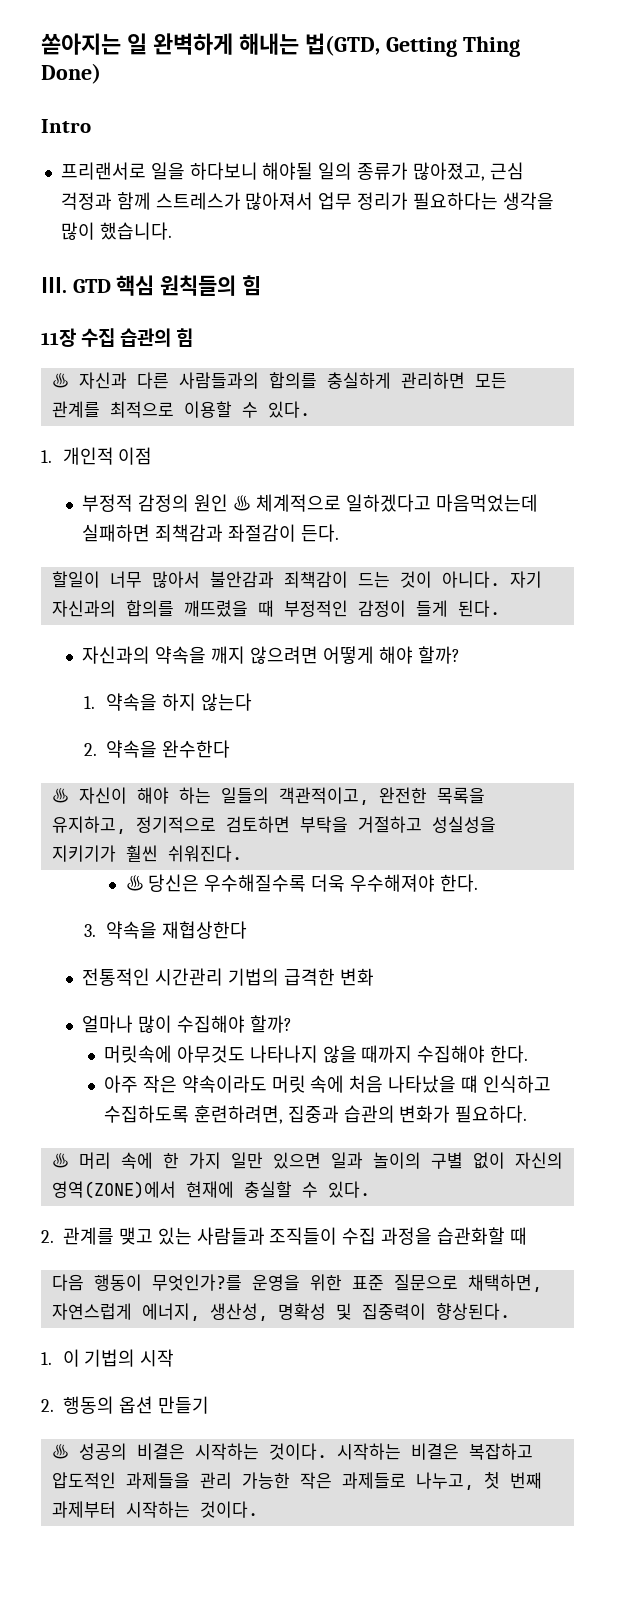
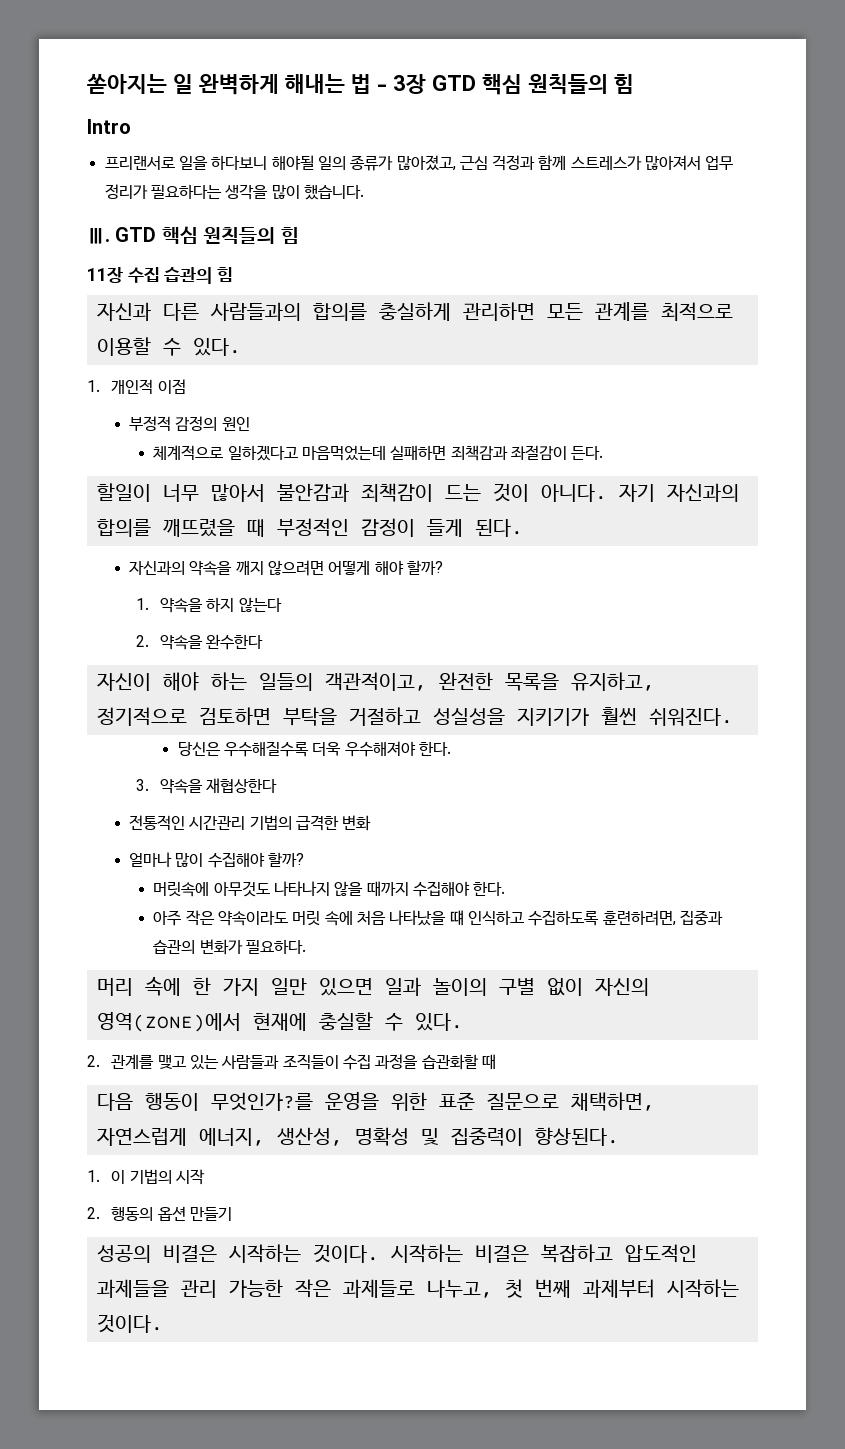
[304,33,520,57] [41,63,101,84] 법(GTD, Getting Thing Done) -> [351,74,634,95] 법 - 3장 GTD 핵심 원칙들의 힘
[51,373,69,388] ♨ -> (234, 274) none
[232,495,251,511] ♨ -> (250, 424) //
[51,788,69,803] ♨ -> (264, 642) none
[125,875,144,891] ♨ -> (733, 717) none
[51,1153,69,1168] ♨ -> (306, 946) none
[51,1444,69,1459] ♨ -> (233, 1214) none

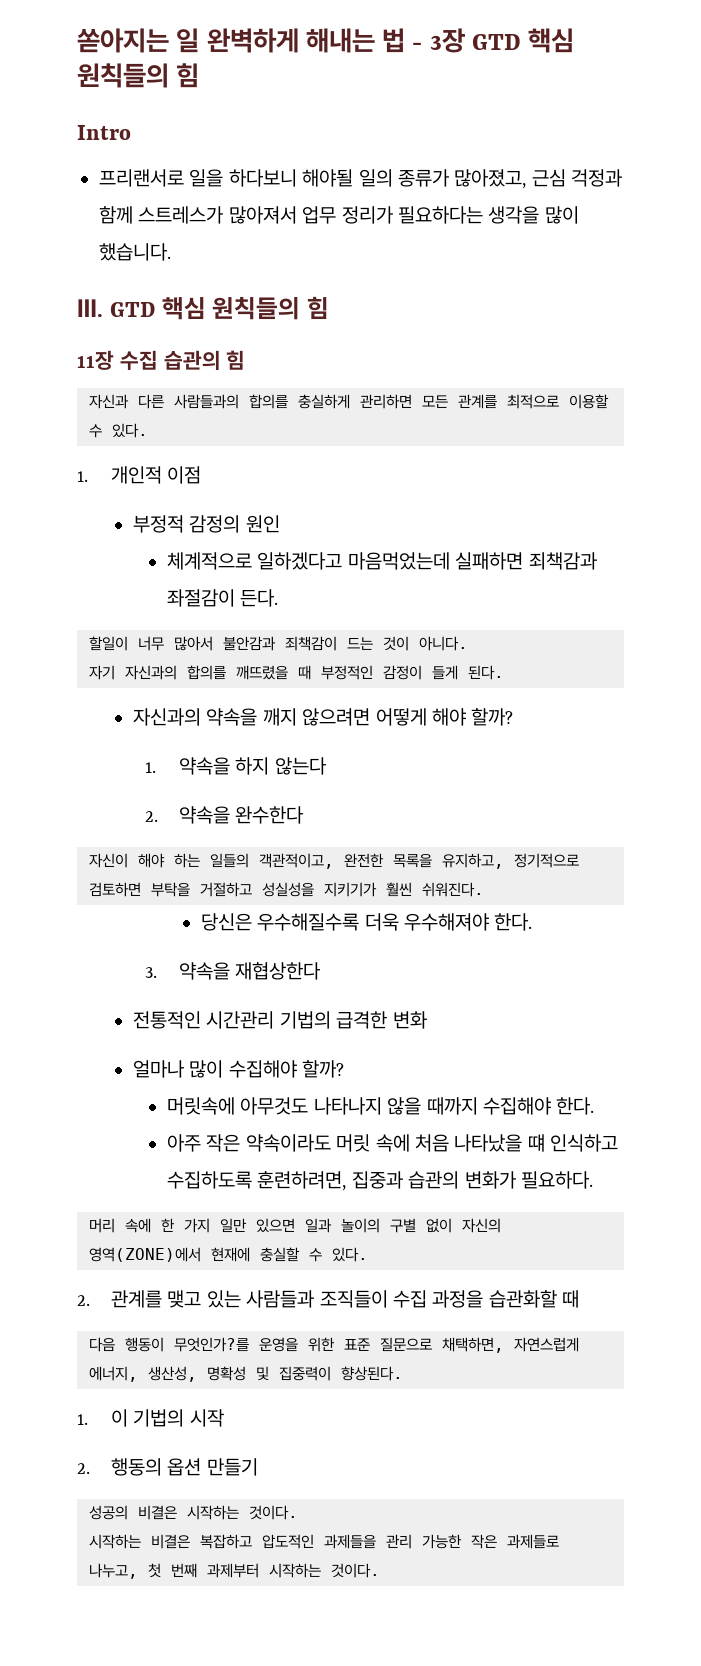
(607, 493) none -> (468, 643) //
(379, 1253) none -> (298, 1512) //

